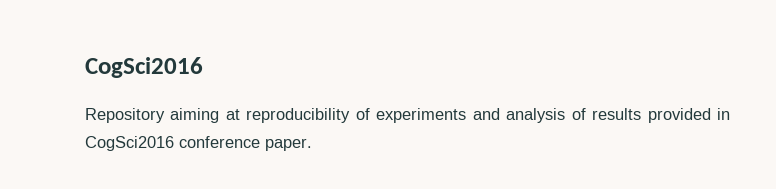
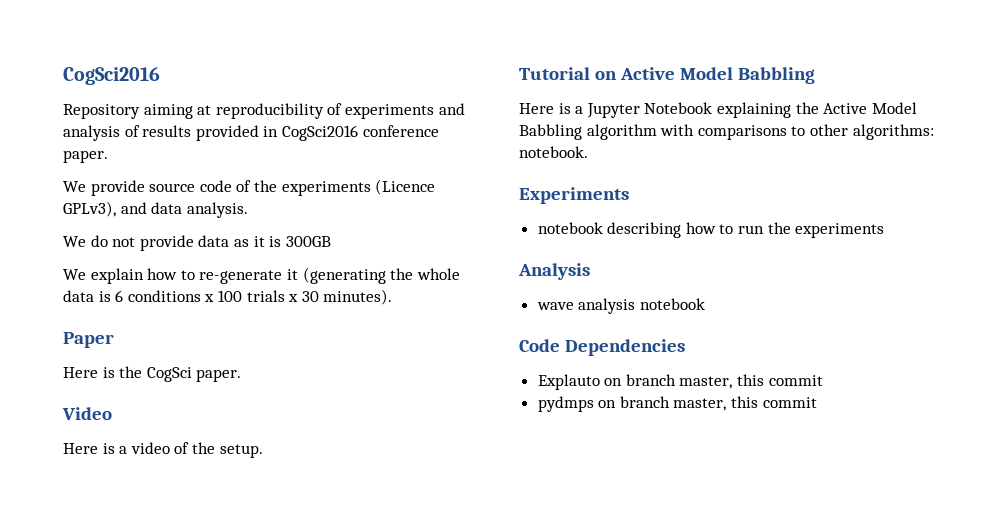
(312, 144) none -> [63,179,436,196] [63,201,248,218] [63,235,331,251] [63,267,460,284] [63,289,393,305] [63,332,114,348] [63,366,242,382] [62,407,112,420] [63,442,263,458] [519,67,815,84] [519,102,917,118] [519,124,934,140] [519,146,588,158] [519,187,629,204] [537,222,885,238] [518,263,590,280] [536,298,705,314] [519,339,685,356] [537,374,823,390] [537,396,817,412] // We provide source code of the experiments (Licence GPLv3), and data analysis. // We do not provide data as it is 300GB // We explain how to re-generate it (generating the whole data is 6 conditions x 100 trials x 30 minutes). // Paper // Here is the CogSci paper. // Video // Here is a video of the setup. // Tutorial on Active Model Babbling // Here is a Jupyter Notebook explaining the Active Model Babbling algorithm with comparisons to other algorithms: notebook. // Experiments // notebook describing how to run the experiments // Analysis // wave analysis notebook // Code Dependencies // Explauto on branch master, this commit // pydmps on branch master, this commit

